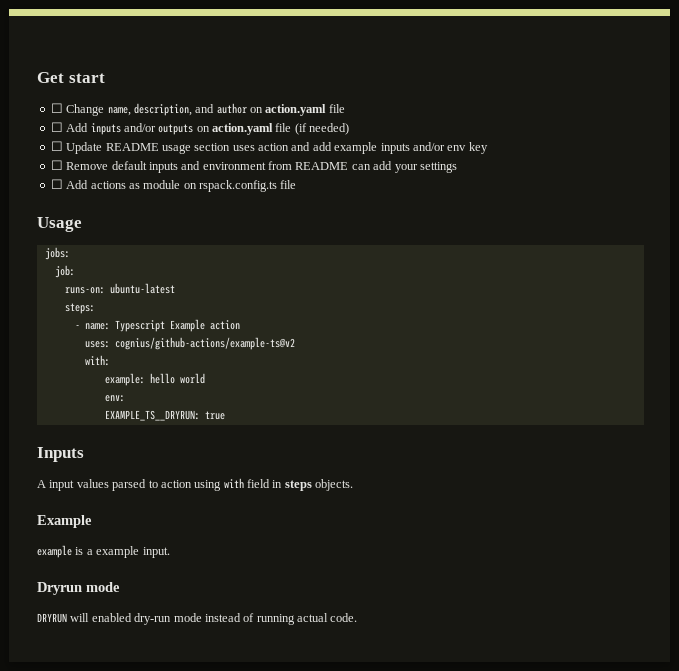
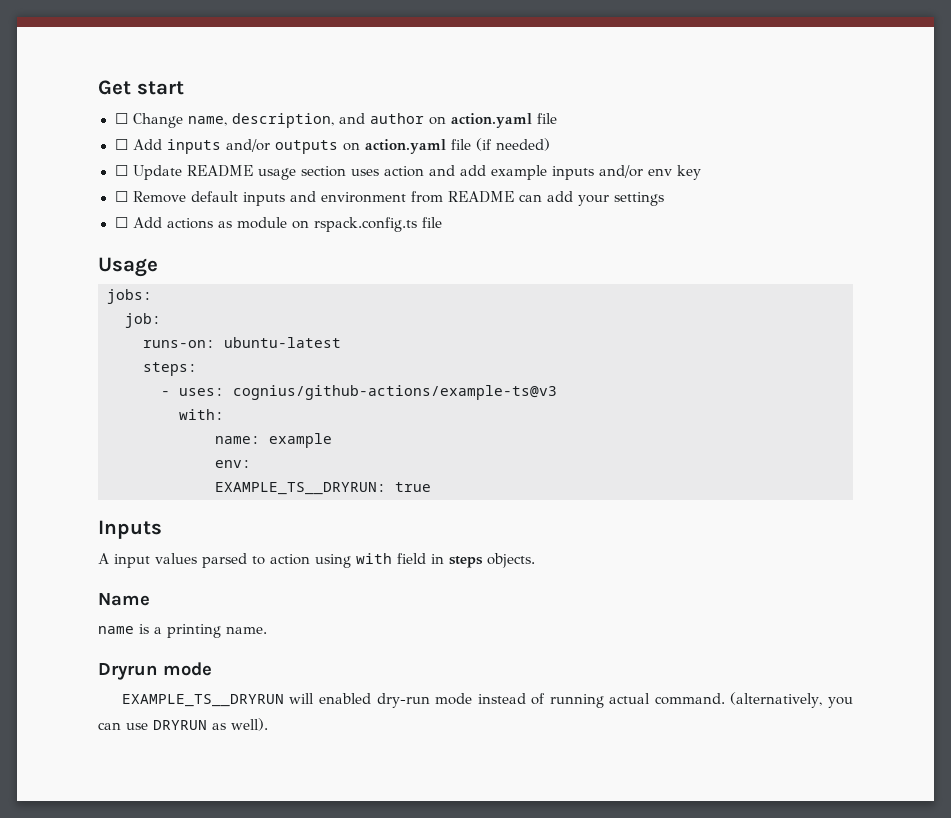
[84,319,240,332] [84,337,295,350] [84,355,110,366] [104,373,205,386] name: Typescript Example action // uses: cognius/github-actions/example-ts@v2 // with: // example: hello world -> [179,385,557,400] [179,409,224,420] [215,433,332,448] uses: cognius/github-actions/example-ts@v3 // with: // name: example
[37,515,92,528] [37,545,170,558] Example // example is a example input. -> [98,593,150,606] [98,624,267,638] Name // name is a printing name.
[37,613,67,623] DRYRUN -> [121,694,284,707] EXAMPLE_TS__DRYRUN
[330,613,358,622] code. -> [654,692,854,708] [98,718,268,731] command. (alternatively, you can use DRYRUN as well).

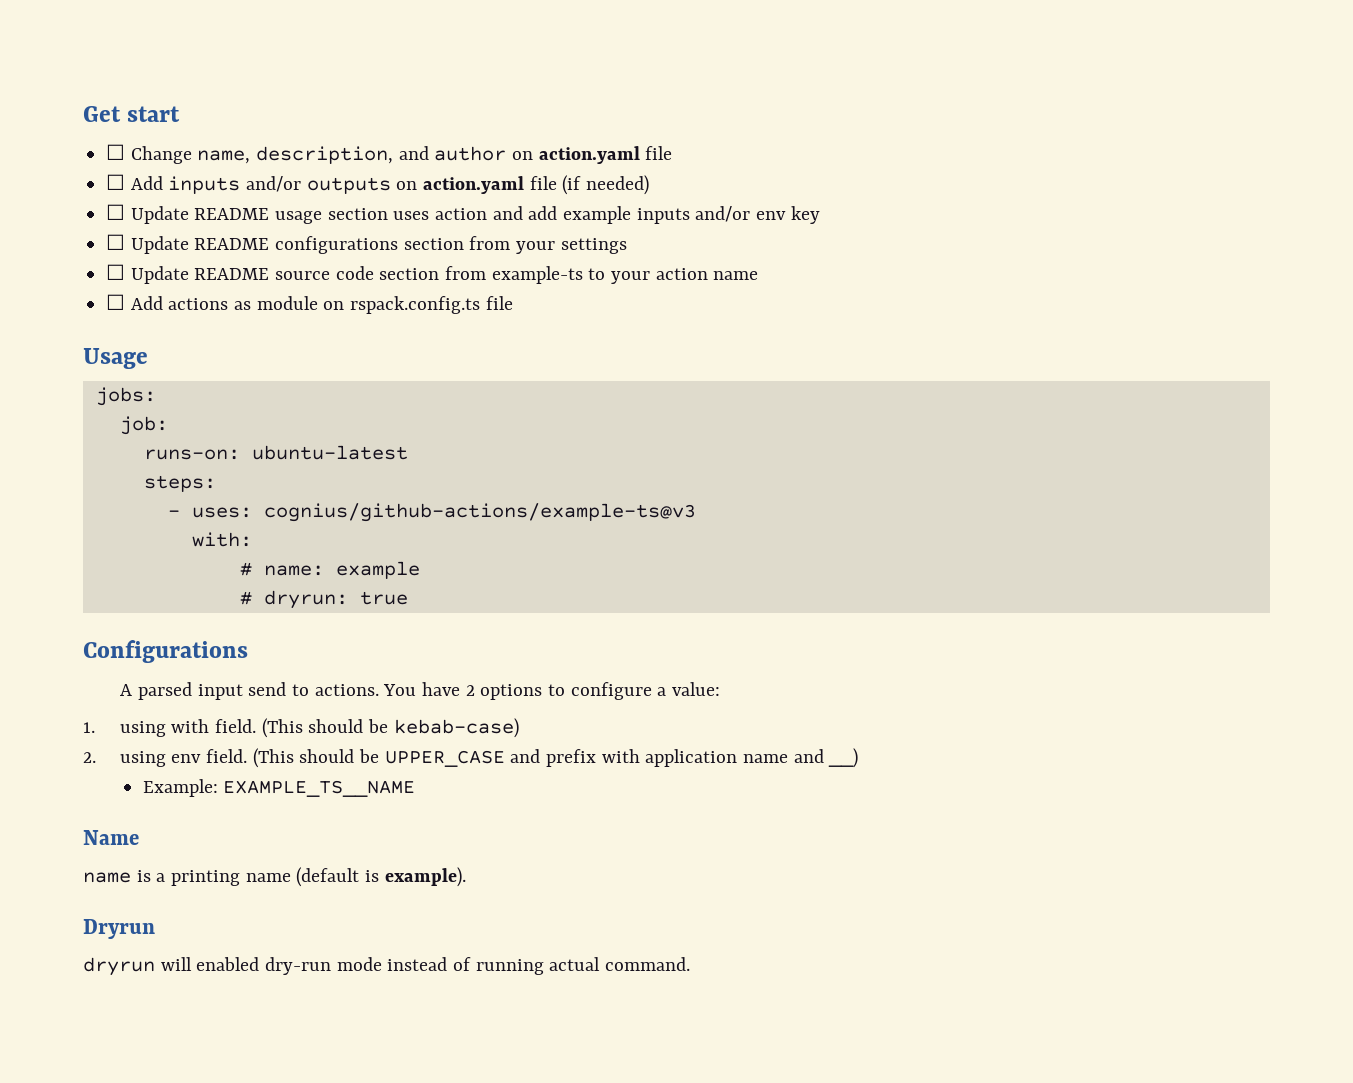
[132,191,664,206] Remove default inputs and environment from README can add your settings -> [130,236,627,254] [106,264,759,284] Update README configurations section from your settings // ☐ Update README source code section from example-ts to your action name
(224, 414) none -> [239,562,252,576] #
[215,460,251,468] [215,482,386,495] env: // EXAMPLE_TS__DRYRUN: -> [239,590,348,609] # dryrun:
[98,520,162,539] Inputs -> [83,640,248,663] Configurations
[114,553,535,568] input values parsed to action using with field in steps objects. -> [138,682,721,700] [83,718,519,738] [83,748,859,768] [142,779,416,797] parsed input send to actions. You have 2 options to configure a value: // 1. using with field. (This should be kebab-case) // 2. using env field. (This should be UPPER_CASE and prefix with application name and __) // Example: EXAMPLE_TS__NAME
[226,626,267,634] name. -> [245,867,466,887] name (default is example).
[163,662,212,676] [121,694,284,707] mode // EXAMPLE_TS__DRYRUN -> [83,957,155,976] // dryrun
[730,692,854,708] [98,718,268,731] (alternatively, you can use DRYRUN as well). -> (691, 964) none

